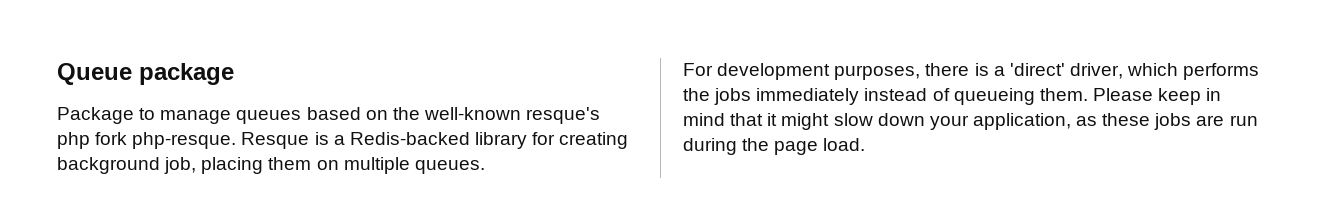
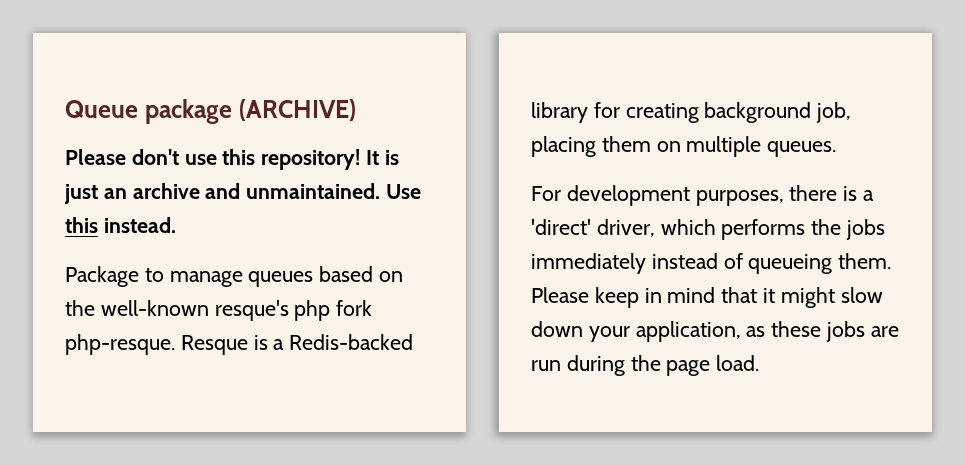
(234, 74) none -> [238,99,356,121] [65,149,399,170] [64,183,422,204] [65,217,176,233] (ARCHIVE) // Please don't use this repository! It is just an archive and unmaintained. Use this instead.

